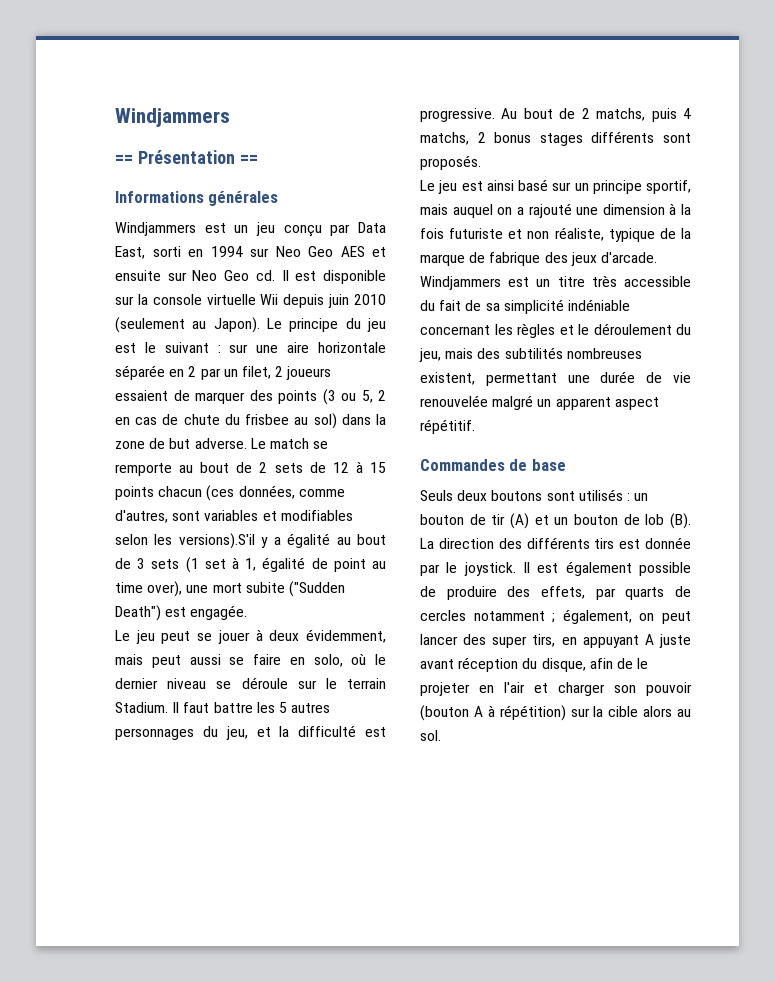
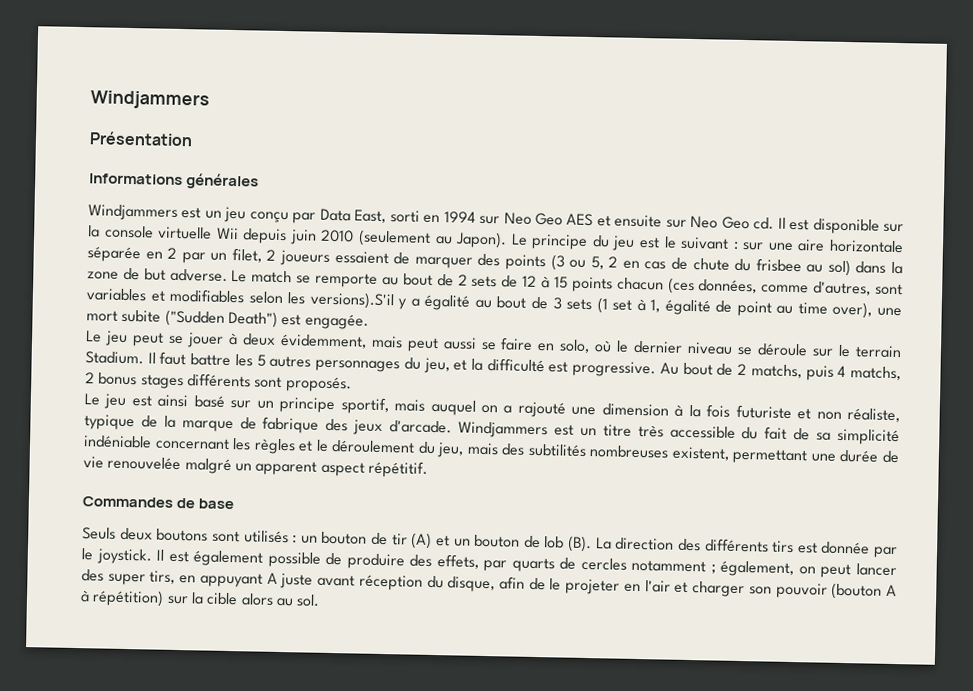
[115,155,133,164] == -> (209, 100) none
[239,155,258,164] == -> (193, 139) none

